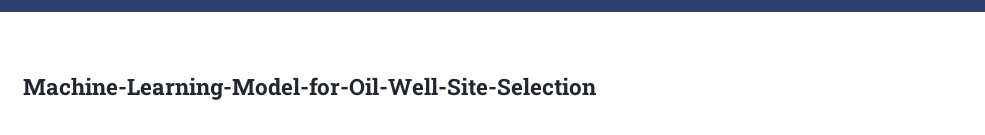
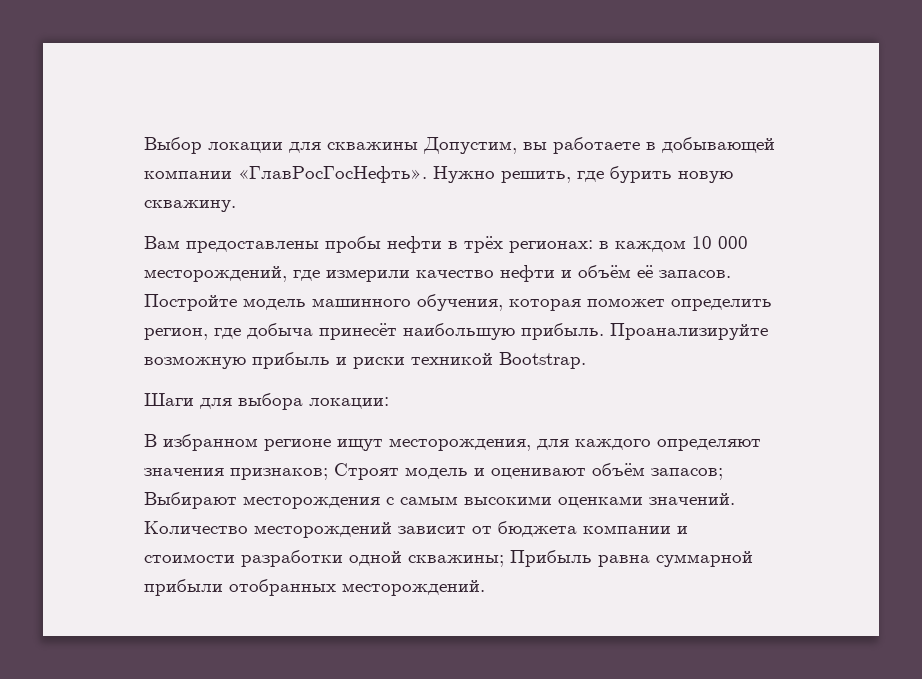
[23,77,596,100] Machine-Learning-Model-for-Oil-Well-Site-Selection -> [144,137,775,154] [144,166,733,183] [144,200,236,212] [144,236,748,253] [144,265,731,282] [144,294,772,311] [144,323,768,340] [144,352,586,369] [144,393,389,410] [144,434,761,451] [144,463,723,480] [144,492,735,509] [144,521,688,538] [144,550,753,567] [144,579,485,596] Выбор локации для скважины Допустим, вы работаете в добывающей компании «ГлавРосГосНефть». Нужно решить, где бурить новую скважину. // Вам предоставлены пробы нефти в трёх регионах: в каждом 10 000 месторождений, где измерили качество нефти и объём её запасов. Постройте модель машинного обучения, которая поможет определить регион, где добыча принесёт наибольшую прибыль. Проанализируйте возможную прибыль и риски техникой Bootstrap. // Шаги для выбора локации: // В избранном регионе ищут месторождения, для каждого определяют значения признаков; Строят модель и оценивают объём запасов; Выбирают месторождения с самым высокими оценками значений. Количество месторождений зависит от бюджета компании и стоимости разработки одной скважины; Прибыль равна суммарной прибыли отобранных месторождений.

